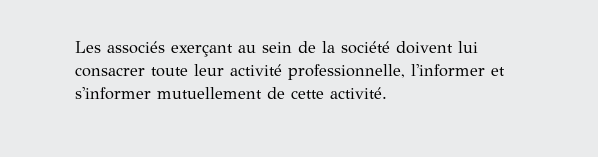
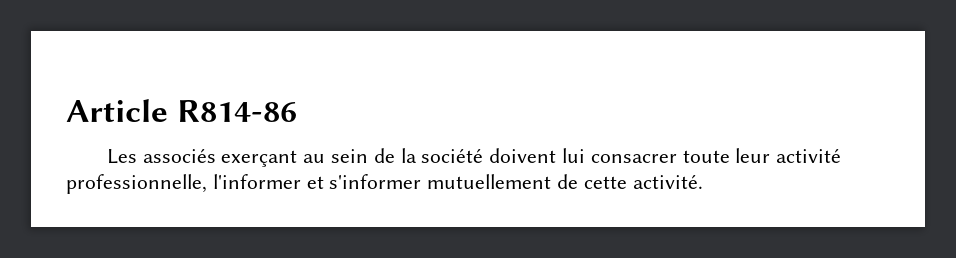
(75, 47) none -> [66,99,298,122] Article R814-86 //

